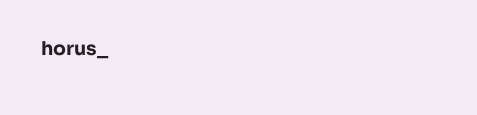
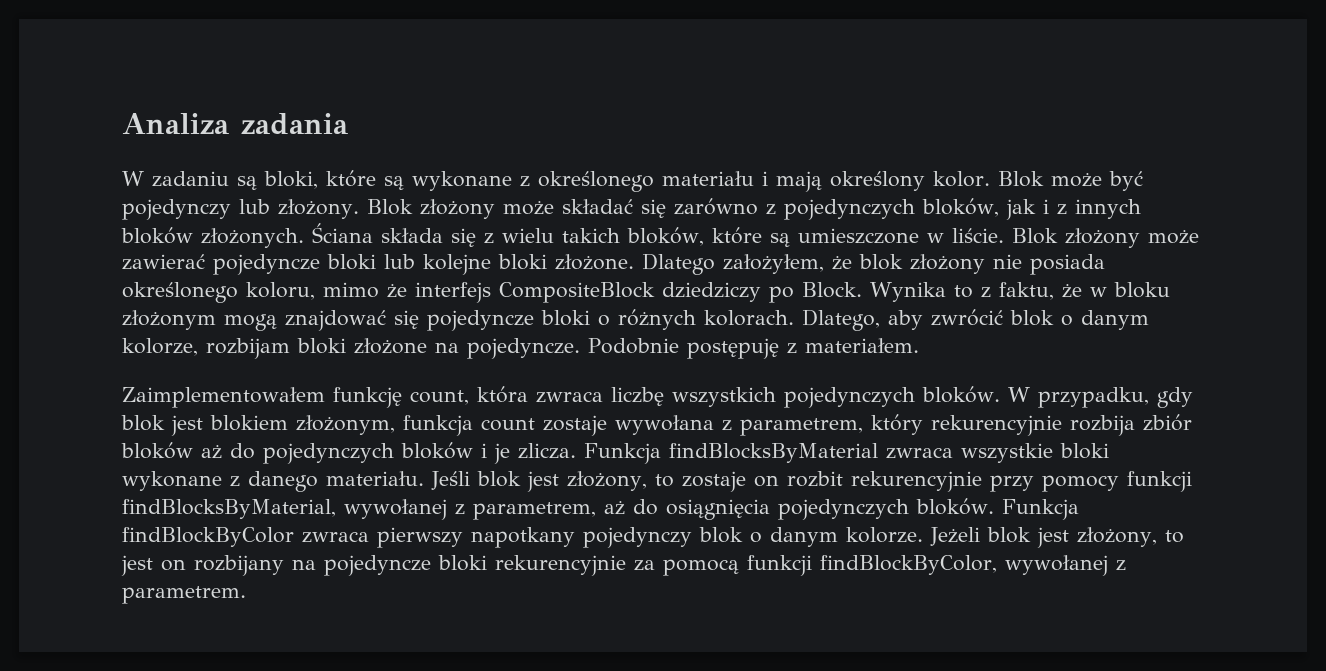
[41,41,109,59] horus_ -> [122,113,348,135] [122,170,1143,192] [122,198,1141,220] [121,223,1199,248] [122,253,1105,275] [122,282,1170,303] [122,309,1149,331] [122,338,919,359] [122,386,1193,408] [121,414,1192,436] [121,442,1109,464] [122,471,1192,492] [122,498,1079,520] [122,527,1184,548] [121,555,1126,576] [122,586,246,604] Analiza zadania // W zadaniu są bloki, które są wykonane z określonego materiału i mają określony kolor. Blok może być pojedynczy lub złożony. Blok złożony może składać się zarówno z pojedynczych bloków, jak i z innych bloków złożonych. Ściana składa się z wielu takich bloków, które są umieszczone w liście. Blok złożony może zawierać pojedyncze bloki lub kolejne bloki złożone. Dlatego założyłem, że blok złożony nie posiada określonego koloru, mimo że interfejs CompositeBlock dziedziczy po Block. Wynika to z faktu, że w bloku złożonym mogą znajdować się pojedyncze bloki o różnych kolorach. Dlatego, aby zwrócić blok o danym kolorze, rozbijam bloki złożone na pojedyncze. Podobnie postępuję z materiałem. // Zaimplementowałem funkcję count, która zwraca liczbę wszystkich pojedynczych bloków. W przypadku, gdy blok jest blokiem złożonym, funkcja count zostaje wywołana z parametrem, który rekurencyjnie rozbija zbiór bloków aż do pojedynczych bloków i je zlicza. Funkcja findBlocksByMaterial zwraca wszystkie bloki wykonane z danego materiału. Jeśli blok jest złożony, to zostaje on rozbit rekurencyjnie przy pomocy funkcji findBlocksByMaterial, wywołanej z parametrem, aż do osiągnięcia pojedynczych bloków. Funkcja findBlockByColor zwraca pierwszy napotkany pojedynczy blok o danym kolorze. Jeżeli blok jest złożony, to jest on rozbijany na pojedyncze bloki rekurencyjnie za pomocą funkcji findBlockByColor, wywołanej z parametrem.

